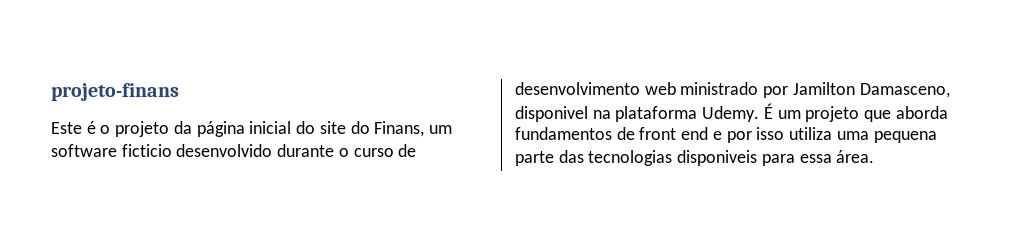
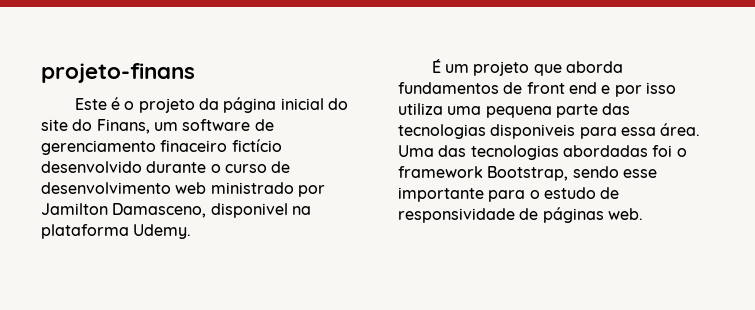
[121,144,172,157] ficticio -> [254,119,274,131] [41,139,282,155] de gerenciamento finaceiro fictício
(760, 114) none -> (192, 231) //
(875, 156) none -> [398,145,687,160] [398,166,657,181] [398,187,620,202] [398,207,643,223] Uma das tecnologias abordadas foi o framework Bootstrap, sendo esse importante para o estudo de responsividade de páginas web.

